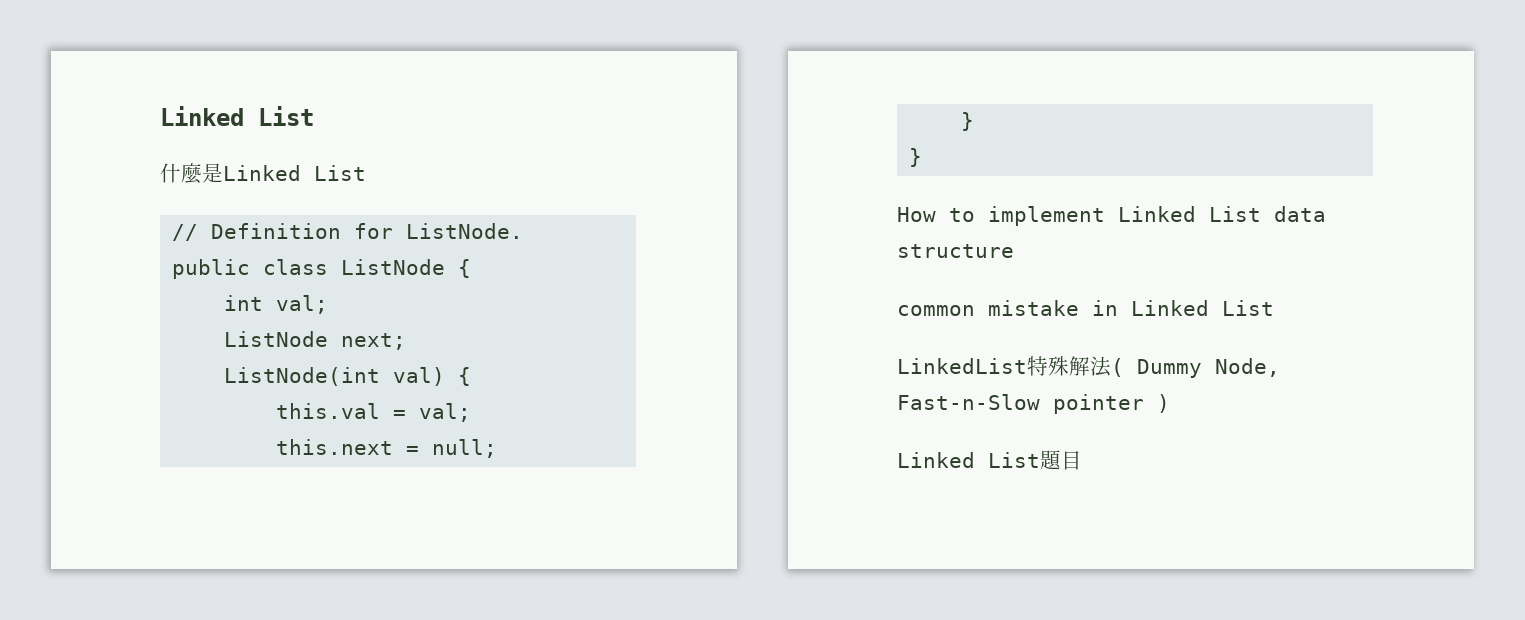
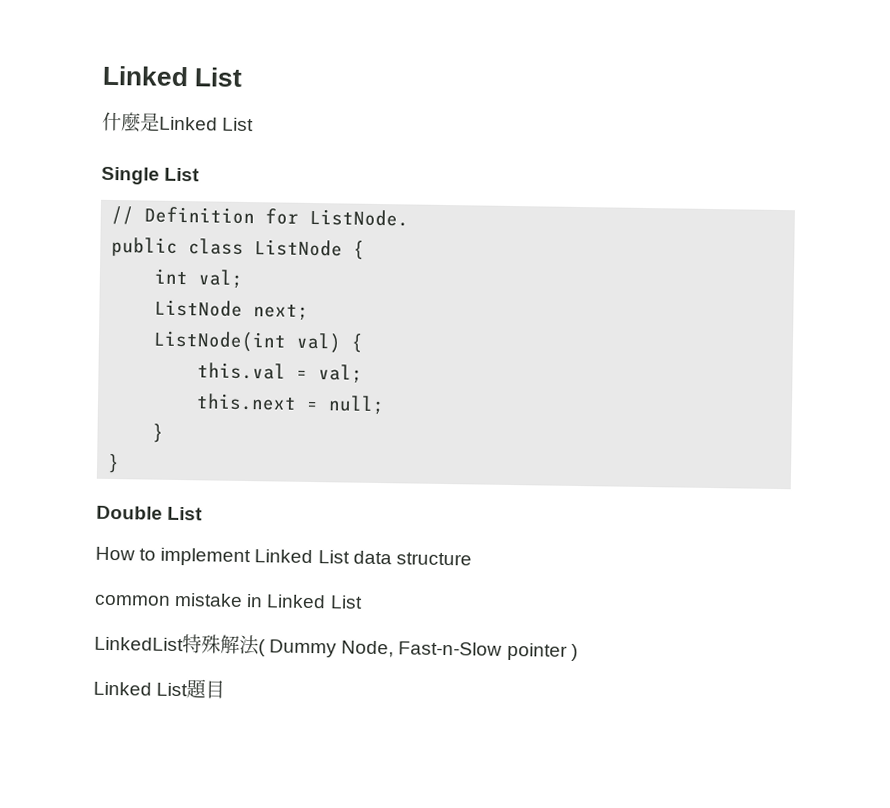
(366, 173) none -> [101,166,201,185] // Single List
(923, 157) none -> [96,505,204,521] // Double List

